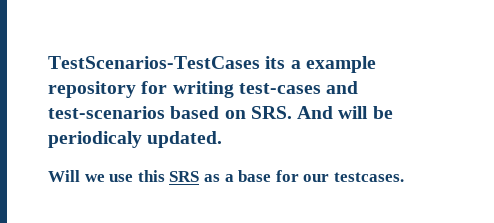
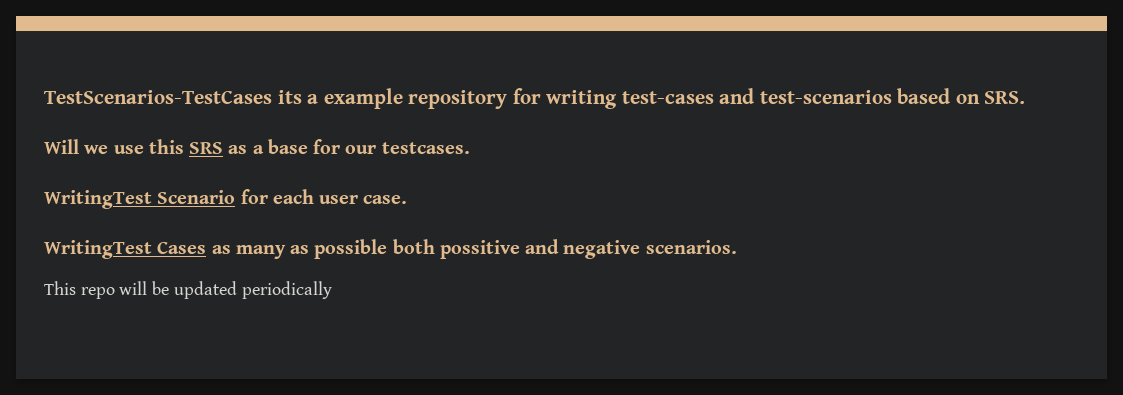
[297,106,393,119] [48,131,223,148] And will be periodicaly updated. -> (1026, 97) none
(404, 177) none -> [44,189,408,209] [44,239,737,259] [44,281,332,299] // WritingTest Scenario for each user case. // WritingTest Cases as many as possible both possitive and negative scenarios. // This repo will be updated periodically

